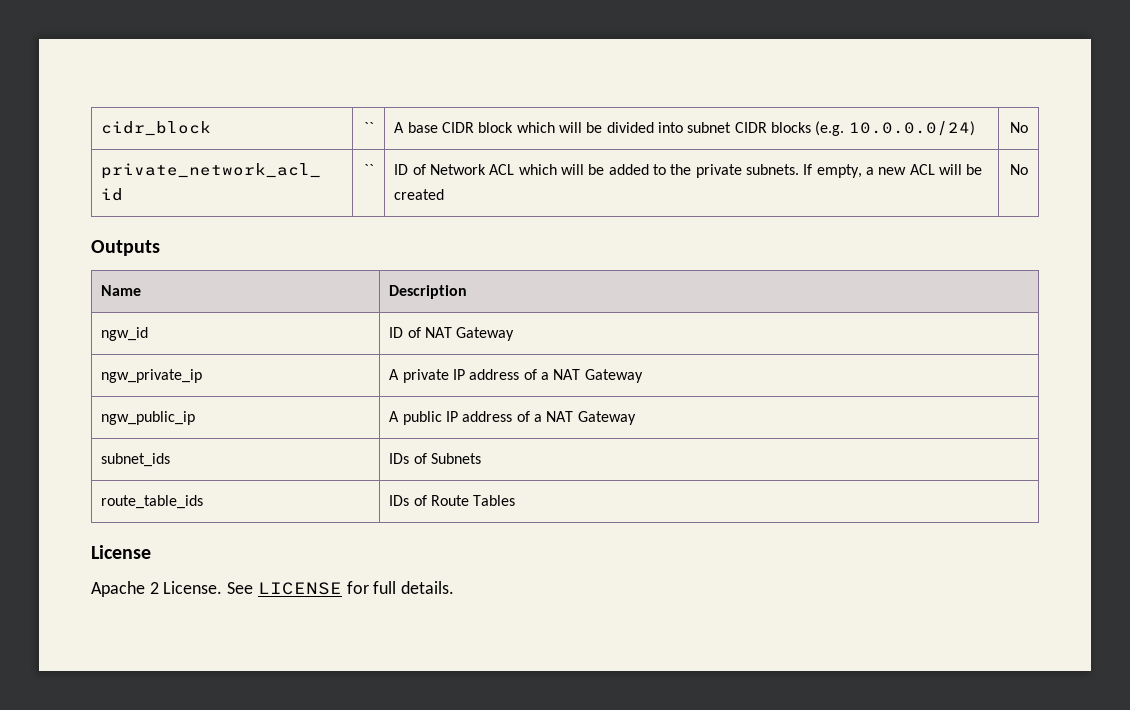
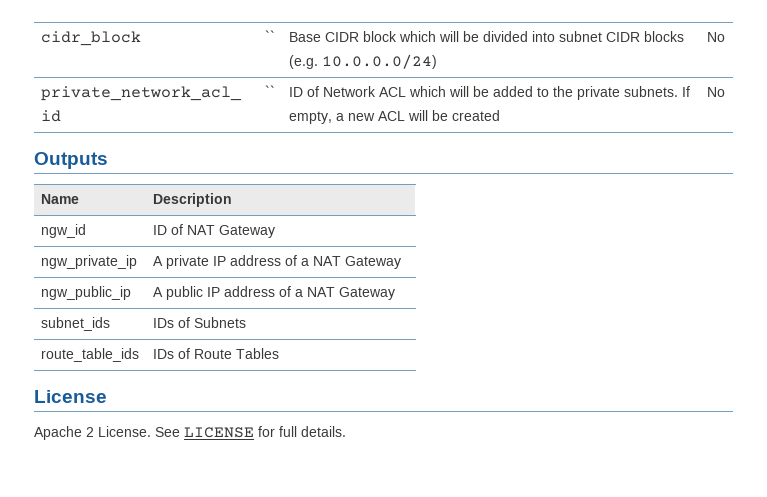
[394,122,438,133] A base -> [288,32,321,42] Base

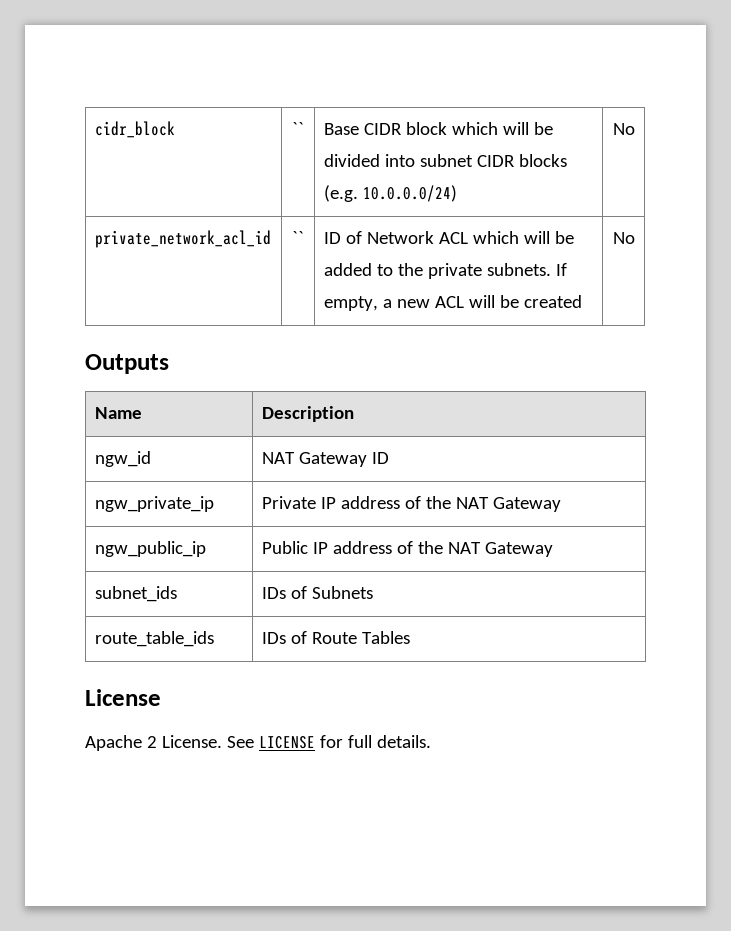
[152,224,275,238] ID of NAT Gateway -> [261,452,389,467] NAT Gateway ID
[152,255,309,269] A private IP address of a -> [261,496,451,509] Private IP address of the
[152,286,303,300] A public IP address of a -> [261,541,443,554] Public IP address of the

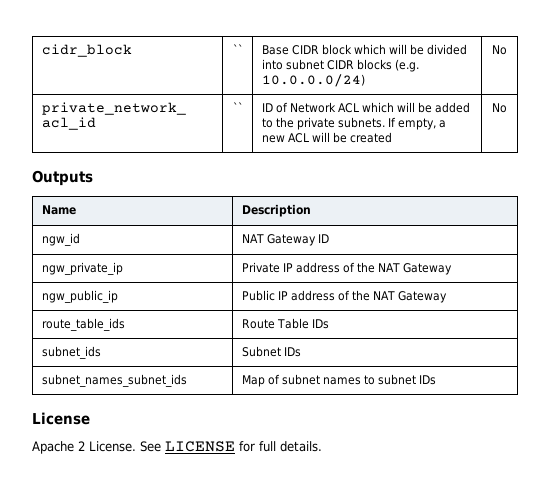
(553, 549) none -> [41,318,125,331] [241,318,329,329] // route_table_ids | Route Table IDs
[261,586,373,599] [94,631,214,647] [261,631,410,644] IDs of Subnets // route_table_ids | IDs of Route Tables -> [241,346,301,357] [41,374,187,387] [241,374,437,387] Subnet IDs // subnet_names_subnet_ids | Map of subnet names to subnet IDs

